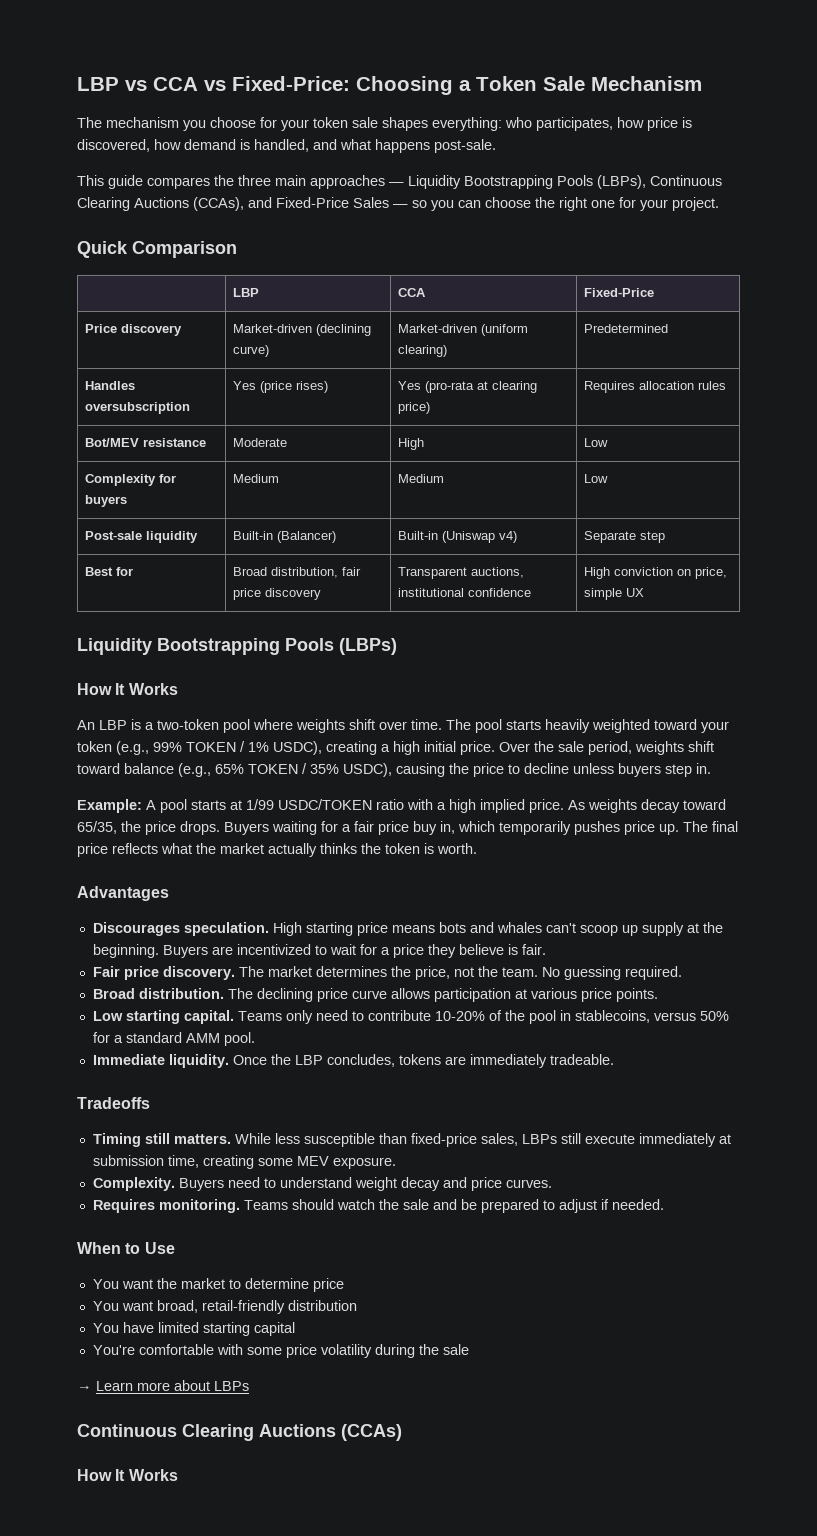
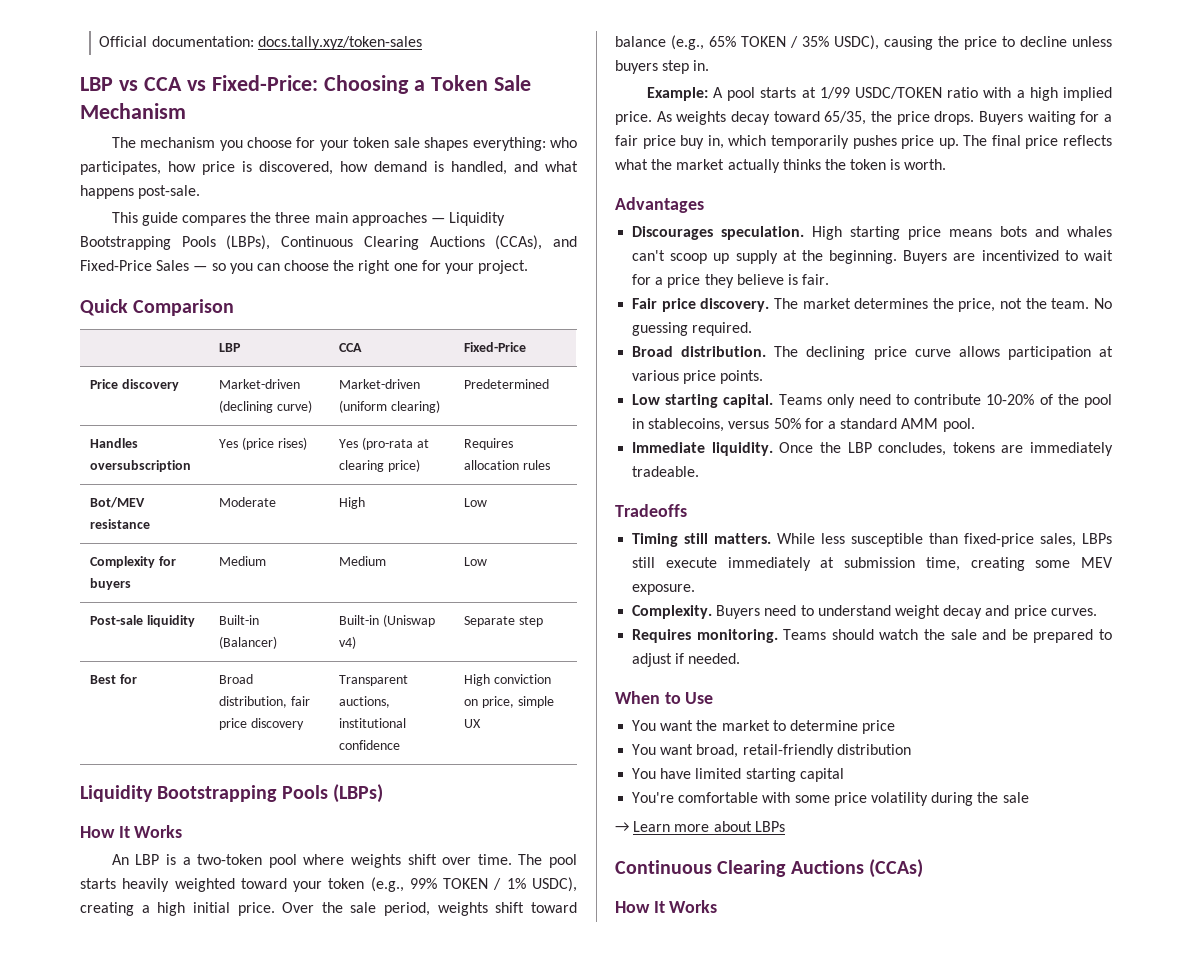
(77, 84) none -> [99,36,422,50] Official documentation: docs.tally.xyz/token-sales //

